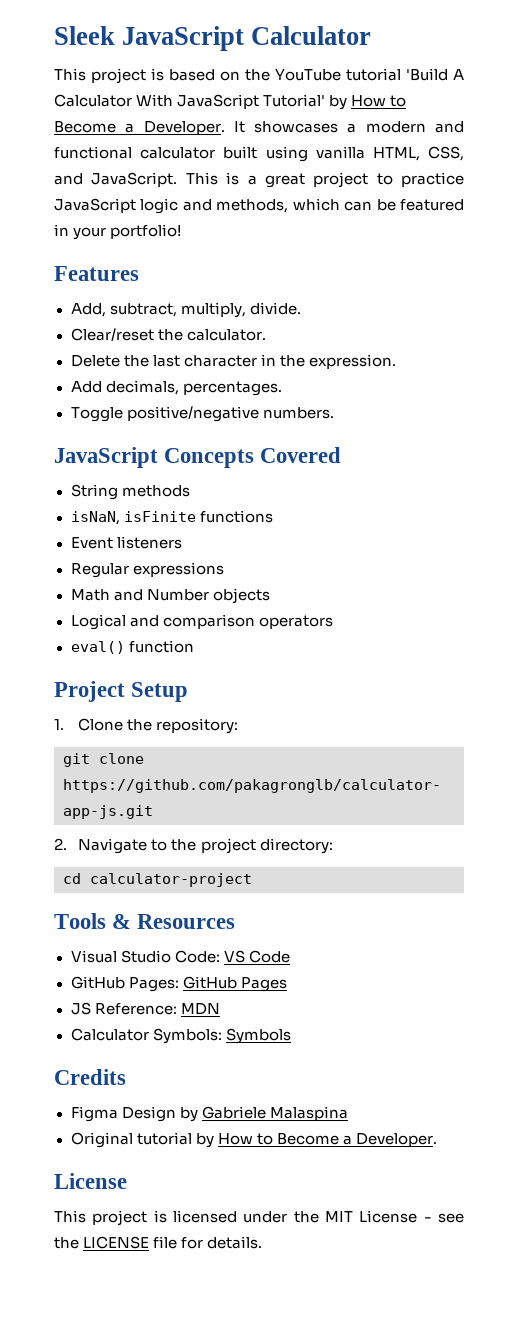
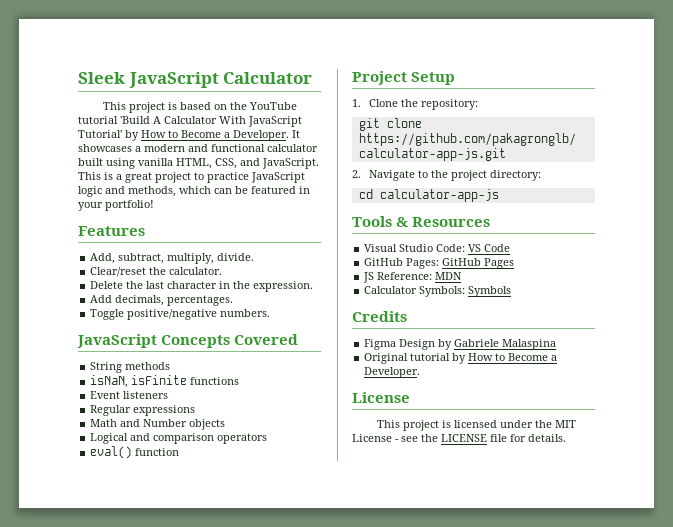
[90,873,252,887] calculator-project -> [379,189,499,202] calculator-app-js

